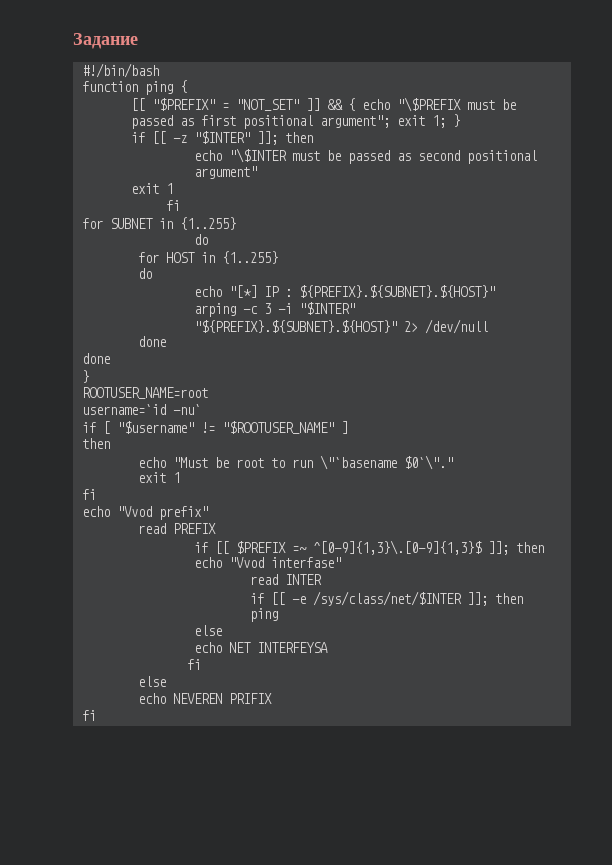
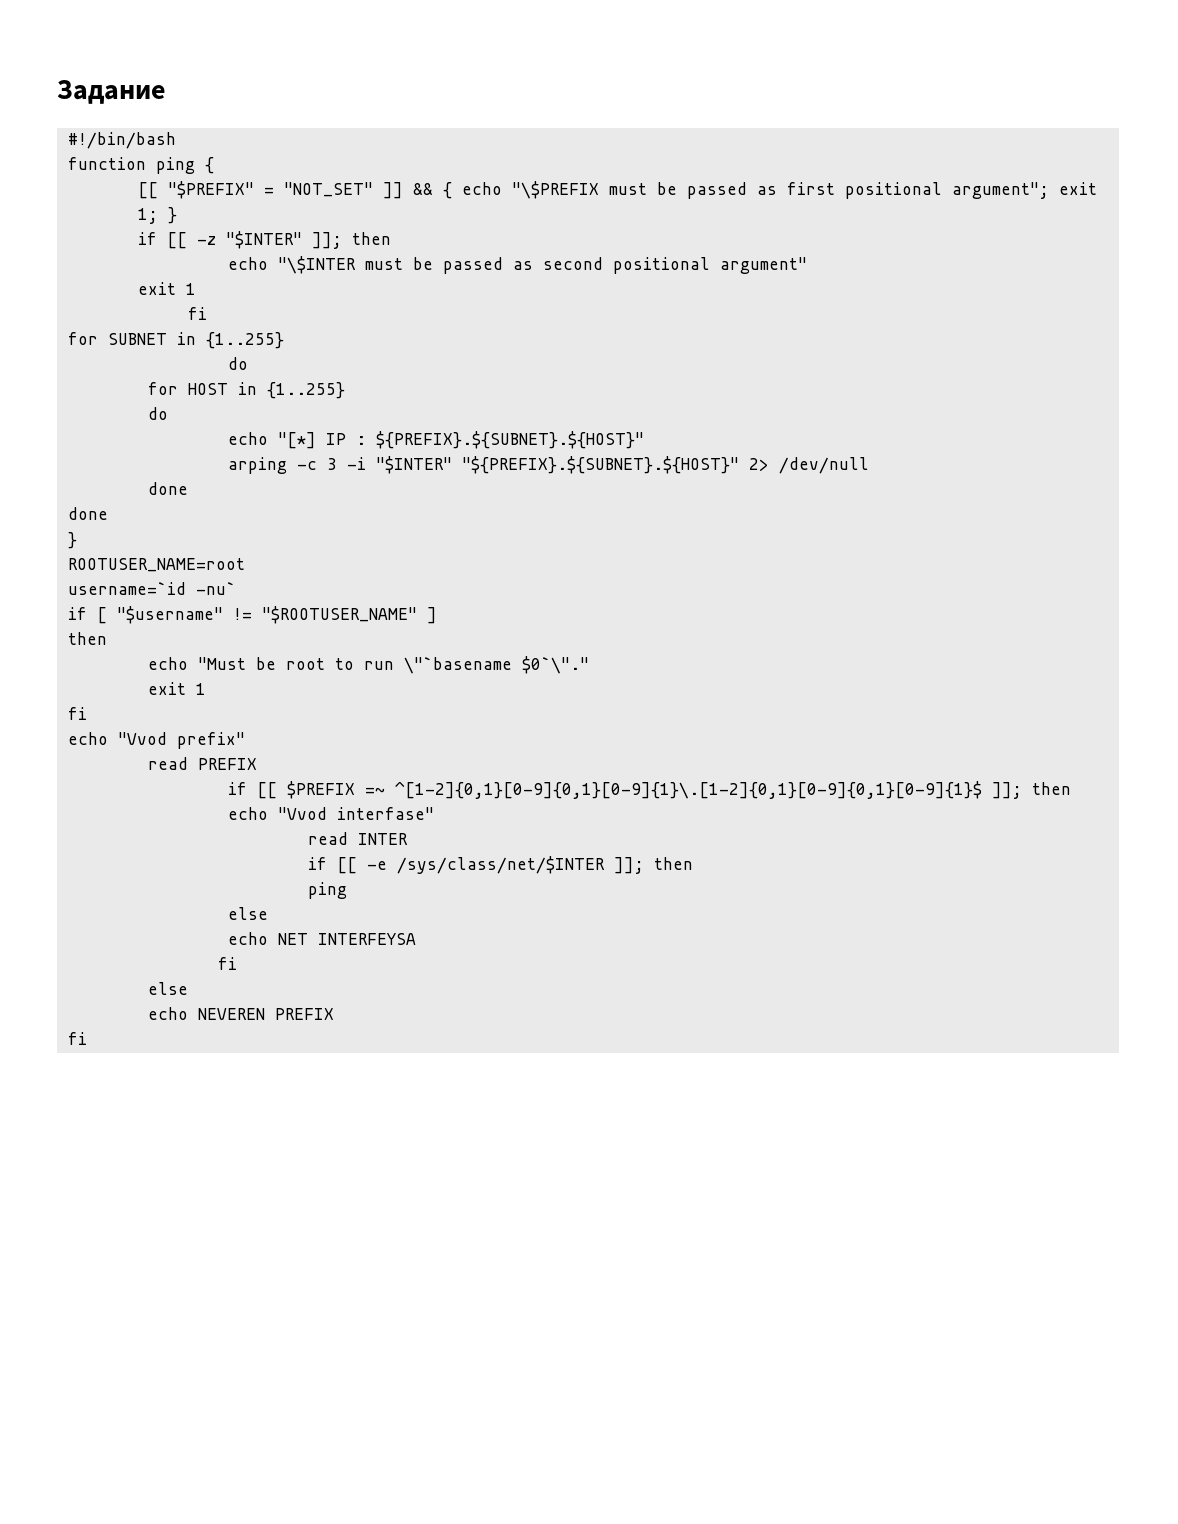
[312,540,482,555] ^[0-9]{1,3}\.[0-9]{1,3}$ -> [394,781,982,799] ^[1-2]{0,1}[0-9]{0,1}[0-9]{1}\.[1-2]{0,1}[0-9]{0,1}[0-9]{1}$
[228,693,272,704] PRIFIX -> [274,1008,334,1020] PREFIX

